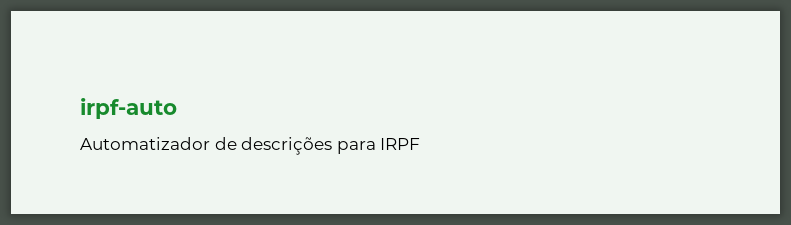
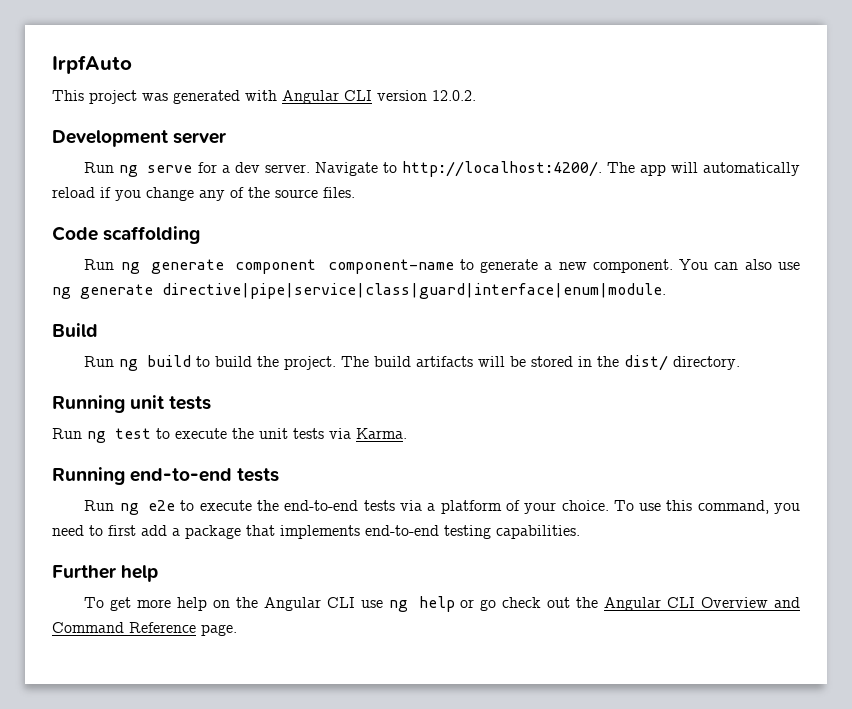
[80,98,177,119] [80,137,421,155] irpf-auto // Automatizador de descrições para IRPF -> [52,55,132,74] [52,90,476,104] [52,130,227,147] [84,161,800,177] [52,187,355,201] [52,226,201,244] [84,259,801,274] [52,283,666,299] [52,323,98,337] [84,355,741,371] [52,395,212,413] [52,428,407,443] [52,467,280,485] [84,500,800,515] [52,525,580,539] [52,565,159,582] [84,596,801,612] [52,622,237,636] IrpfAuto // This project was generated with Angular CLI version 12.0.2. // Development server // Run ng serve for a dev server. Navigate to http://localhost:4200/. The app will automatically reload if you change any of the source files. // Code scaffolding // Run ng generate component component-name to generate a new component. You can also use ng generate directive|pipe|service|class|guard|interface|enum|module. // Build // Run ng build to build the project. The build artifacts will be stored in the dist/ directory. // Running unit tests // Run ng test to execute the unit tests via Karma. // Running end-to-end tests // Run ng e2e to execute the end-to-end tests via a platform of your choice. To use this command, you need to first add a package that implements end-to-end testing capabilities. // Further help // To get more help on the Angular CLI use ng help or go check out the Angular CLI Overview and Command Reference page.

